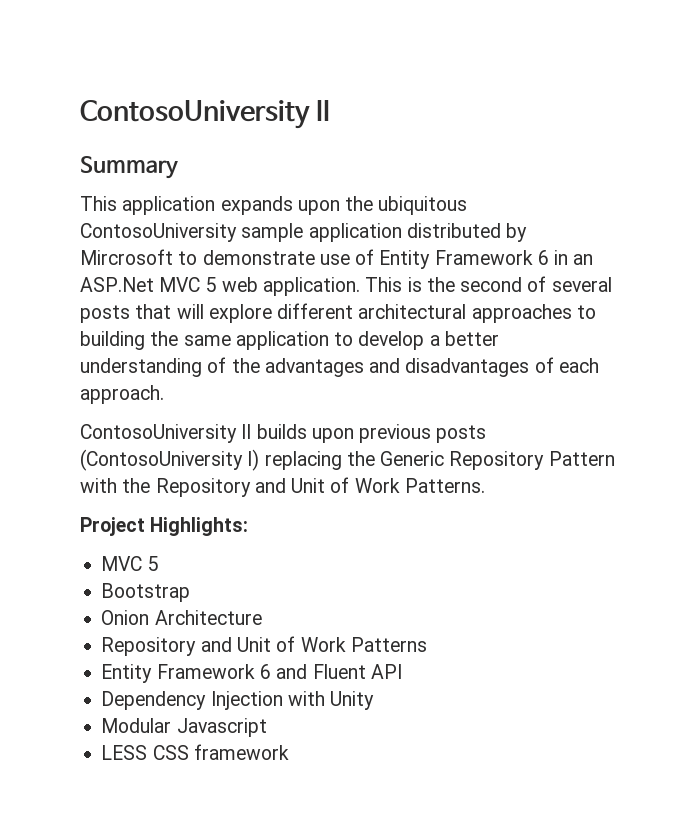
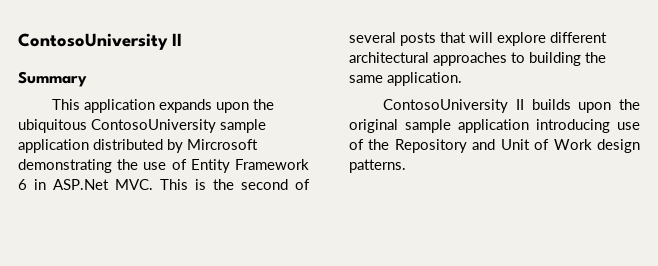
[178,250,315,265] to demonstrate -> [18,159,139,173] demonstrating the
[573,254,594,265] [80,277,361,296] an ASP.Net MVC 5 web application. -> [53,179,153,190] ASP.Net MVC.
[235,331,499,350] [80,357,599,377] [80,385,164,404] [80,424,487,443] [80,449,615,471] [80,478,117,493] application to develop a better understanding of the advantages and disadvantages of each approach. // ContosoUniversity II builds upon previous posts (ContosoUniversity I) replacing the Generic Repository Pattern with -> [387,72,462,86] [383,99,640,113] [349,119,640,133] [349,139,364,150] application. // ContosoUniversity II builds upon the original sample application introducing use of
[404,478,485,493] [80,517,249,536] [101,556,159,571] [101,583,191,602] [101,610,262,625] [101,636,427,656] [101,664,402,683] [101,691,375,710] [101,718,267,737] [101,744,289,760] Patterns. // Project Highlights: // MVC 5 // Bootstrap // Onion Architecture // Repository and Unit of Work Patterns // Entity Framework 6 and Fluent API // Dependency Injection with Unity // Modular Javascript // LESS CSS framework -> [597,139,640,153] [349,159,406,173] design patterns.

